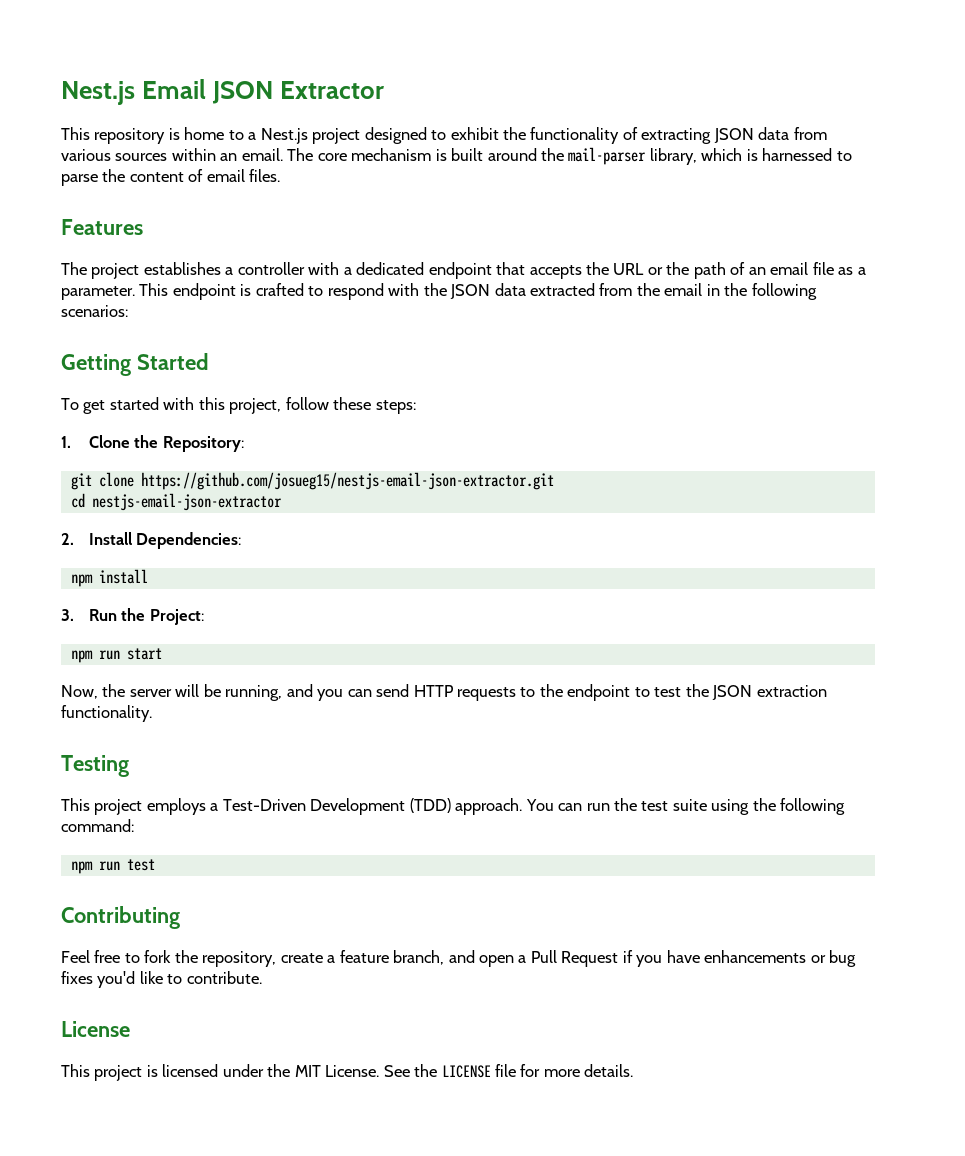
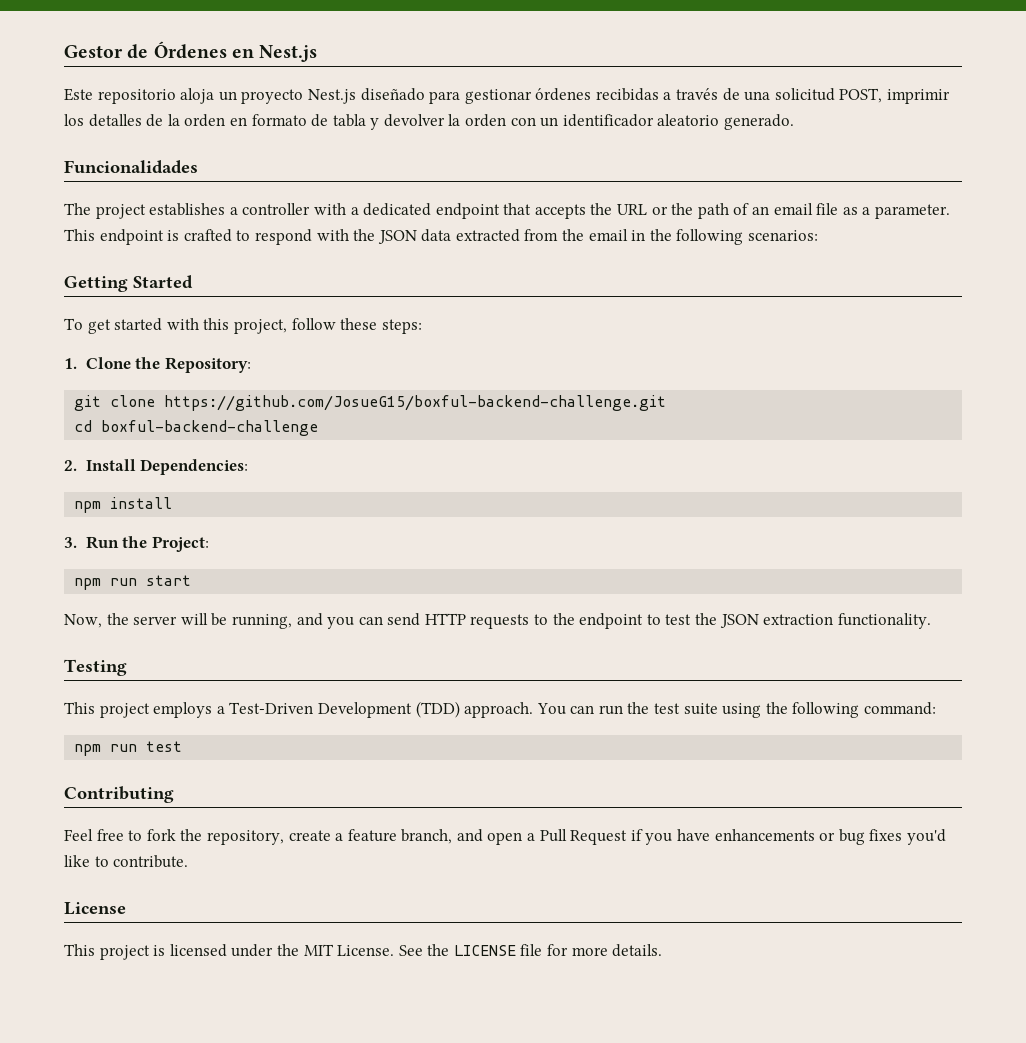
[61,79,385,105] [61,127,827,144] [61,147,852,165] [61,169,281,186] [61,219,143,235] Nest.js Email JSON Extractor // This repository is home to a Nest.js project designed to exhibit the functionality of extracting JSON data from various sources within an email. The core mechanism is built around the mail-parser library, which is harnessed to parse the content of email files. // Features -> [64,41,318,62] [64,88,951,104] [64,114,795,130] [64,160,198,174] Gestor de Órdenes en Nest.js // Este repositorio aloja un proyecto Nest.js diseñado para gestionar órdenes recibidas a través de una solicitud POST, imprimir los detalles de la orden en formato de tabla y devolver la orden con un identificador aleatorio generado. // Funcionalidades
[140,472,554,490] https://github.com/josueg15/nestjs-email-json-extractor.git -> [164,395,667,411] https://github.com/JosueG15/boxful-backend-challenge.git
[91,493,282,511] nestjs-email-json-extractor -> [101,420,319,436] boxful-backend-challenge

